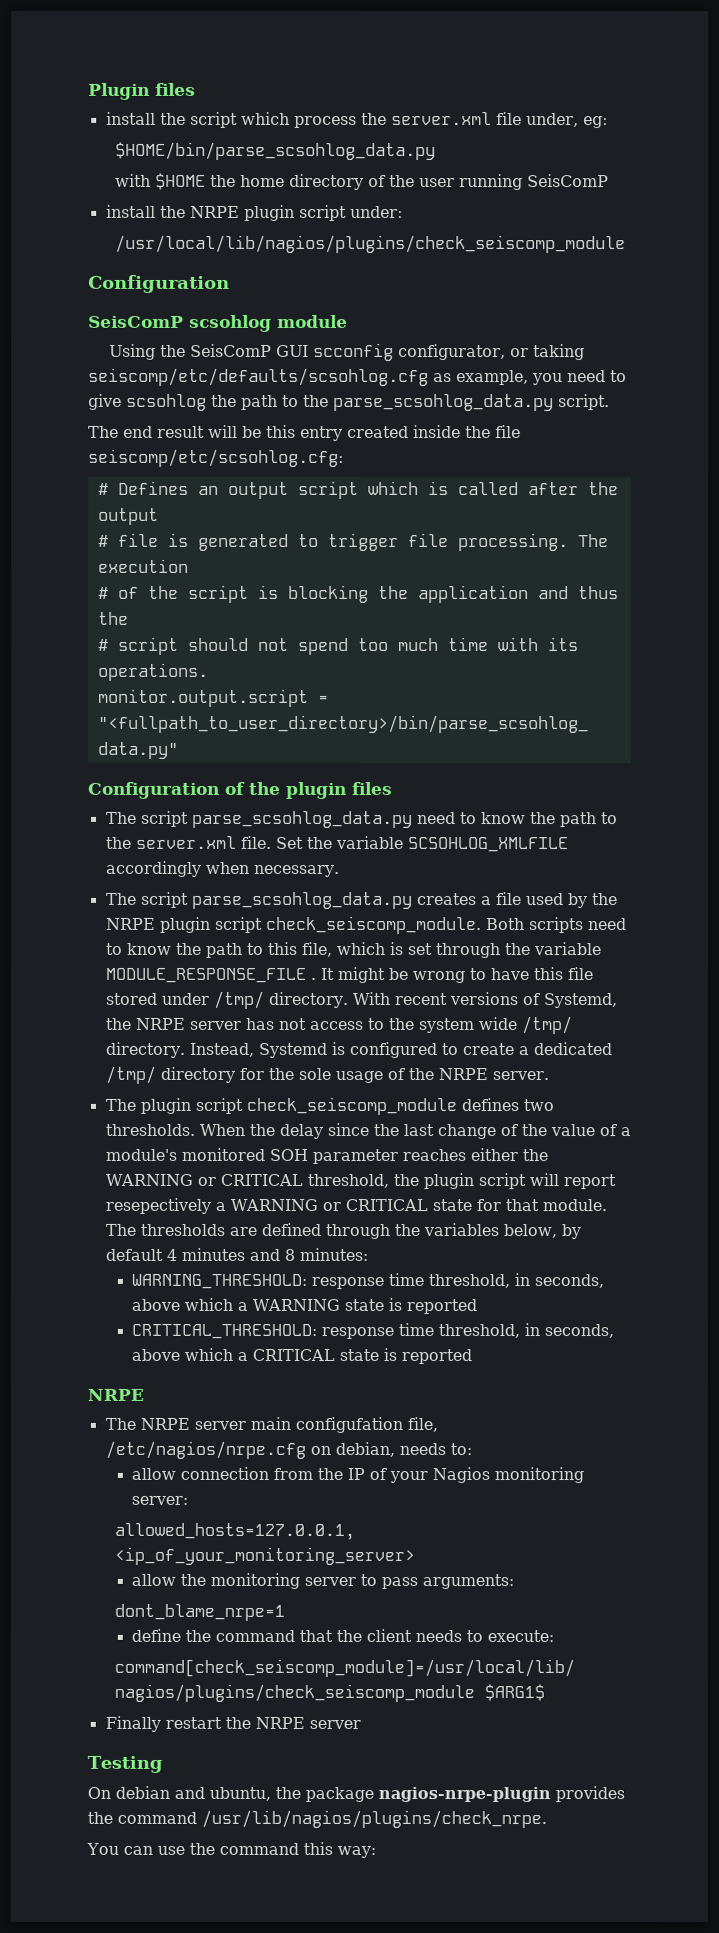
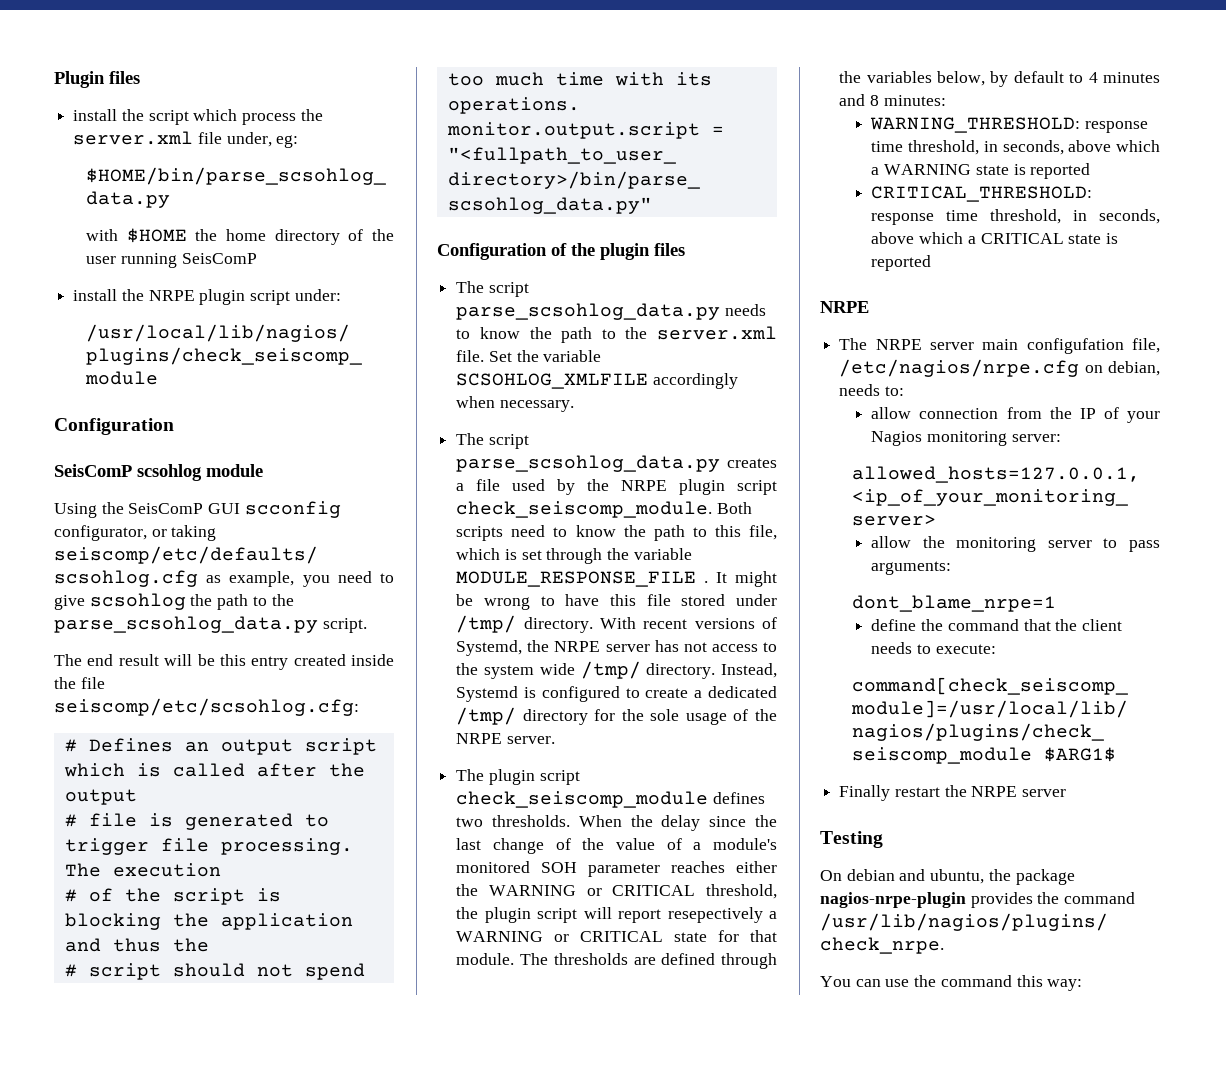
[416,812,456,825] need -> [724,304,766,316] needs
(163, 1254) none -> [1069,73,1084,83] to

